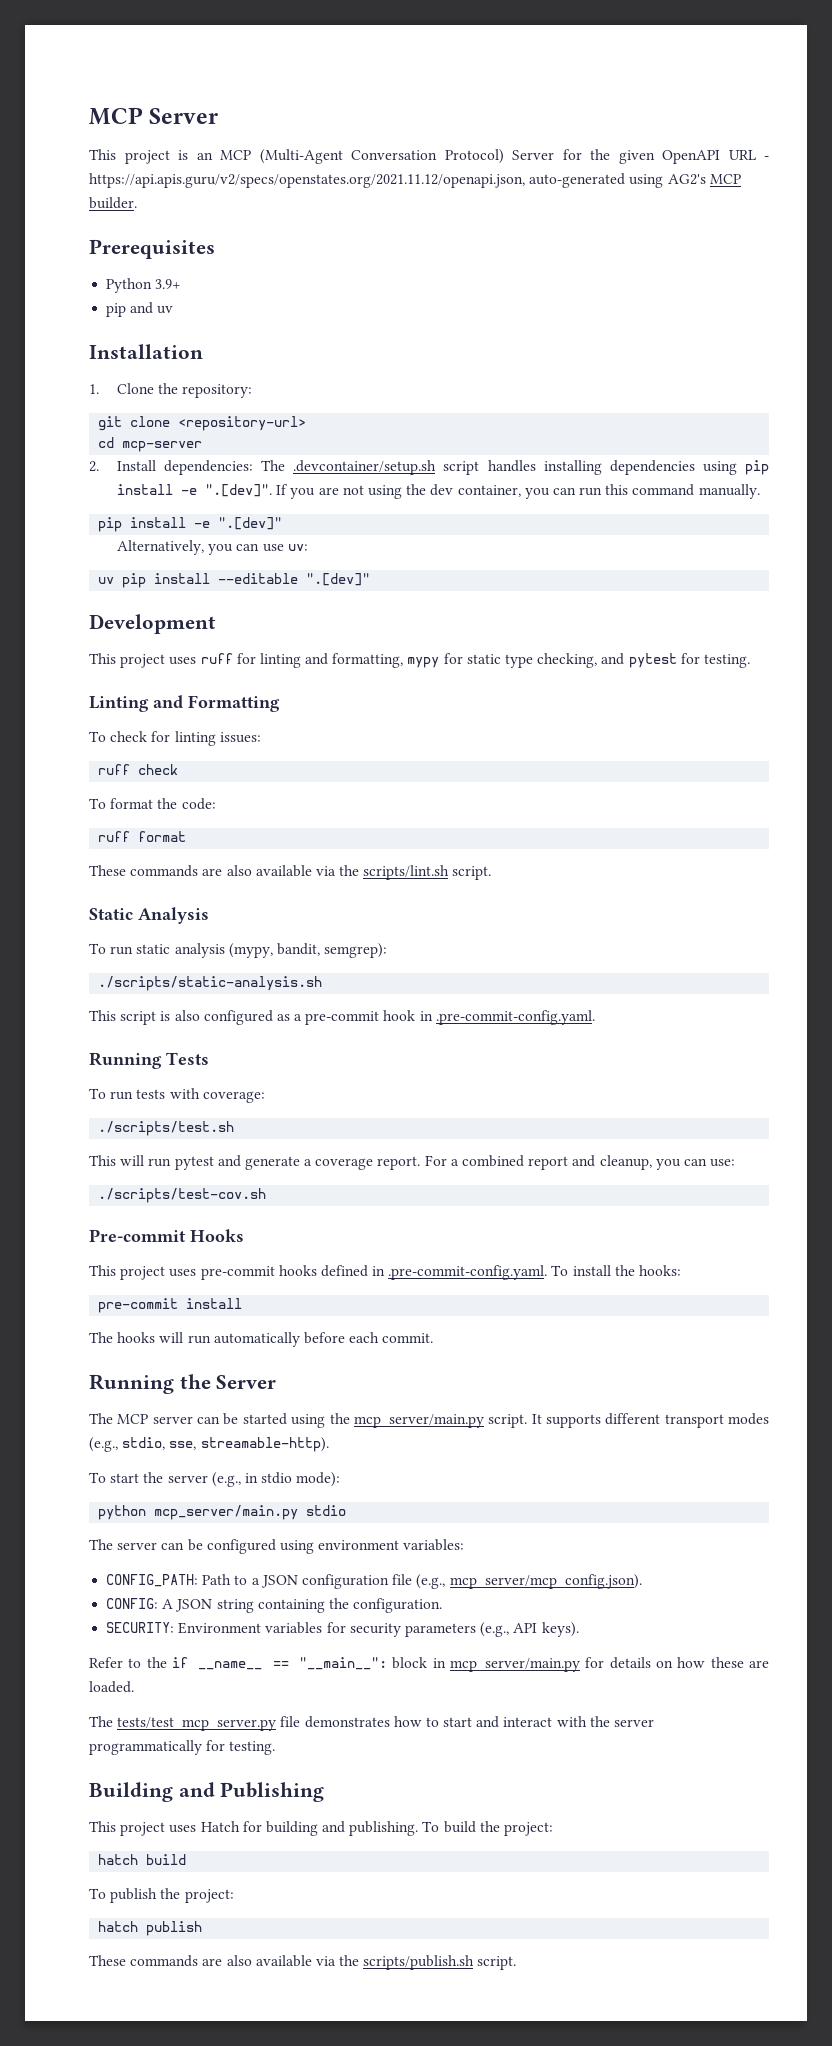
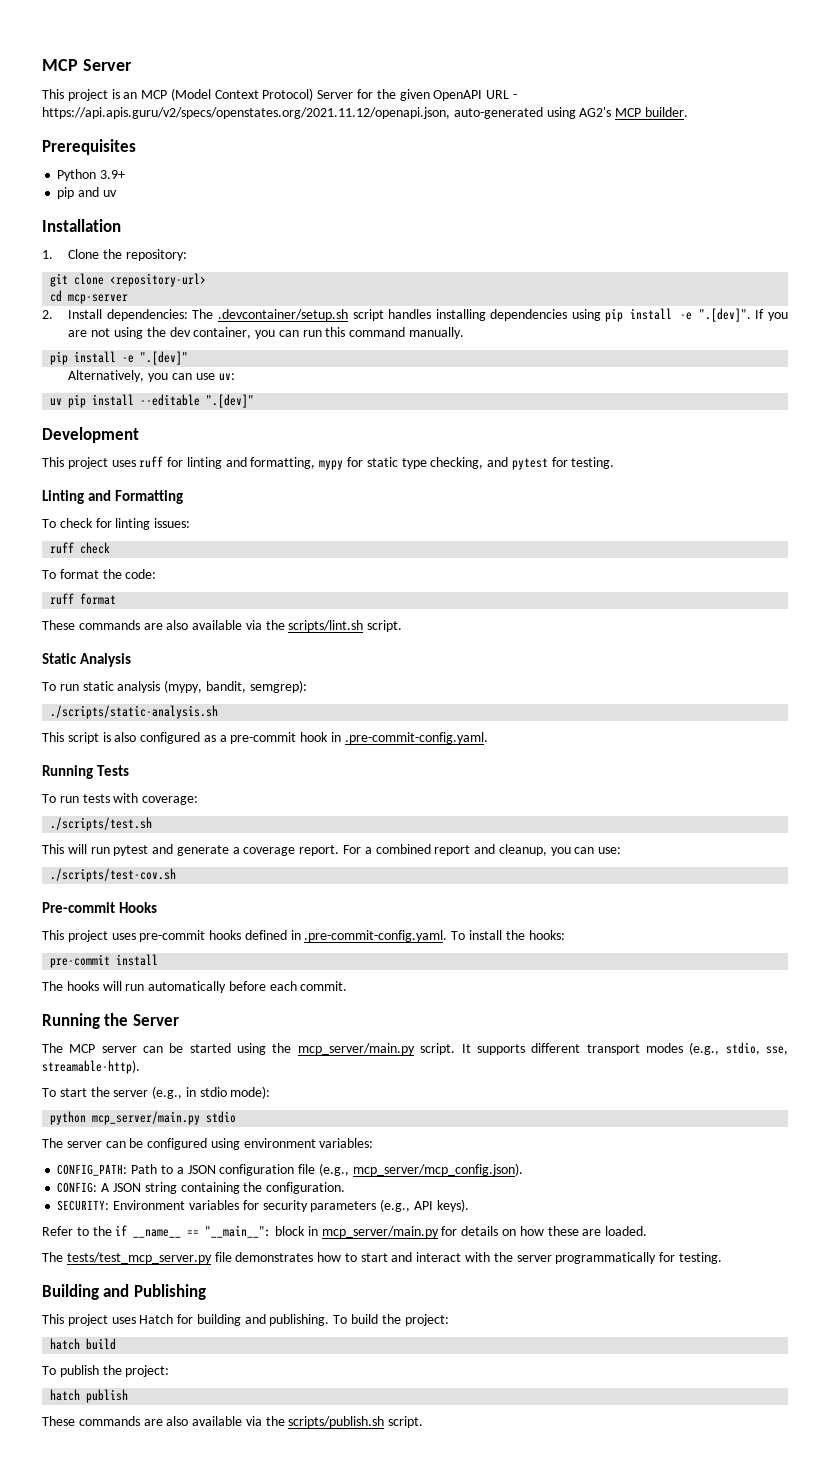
[259,149,437,164] (Multi-Agent Conversation -> [170,88,259,101] (Model Context

